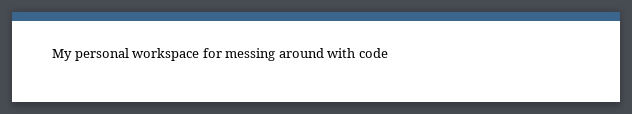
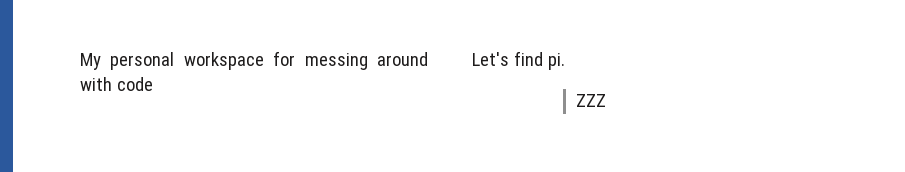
(388, 53) none -> [472,51,565,70] [576,94,607,107] // Let's find pi. // ZZZ

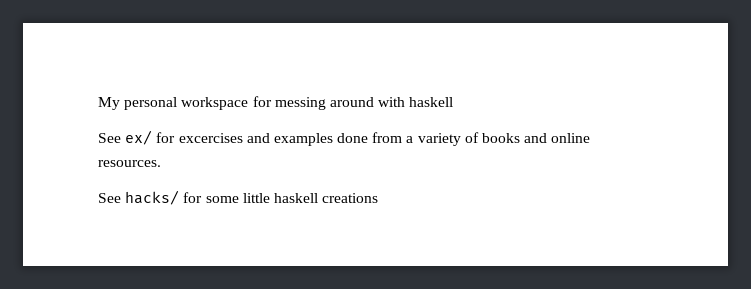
[116,77,153,91] [472,51,565,70] [576,94,607,107] code // Let's find pi. // ZZZ -> [409,97,454,107] [98,130,591,146] [98,160,161,167] [98,190,379,205] haskell // See ex/ for excercises and examples done from a variety of books and online resources. // See hacks/ for some little haskell creations

